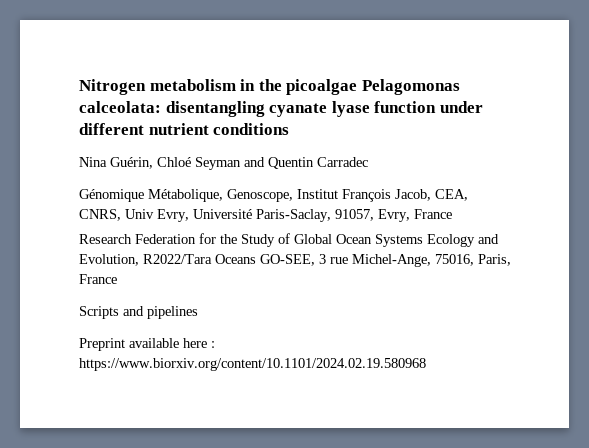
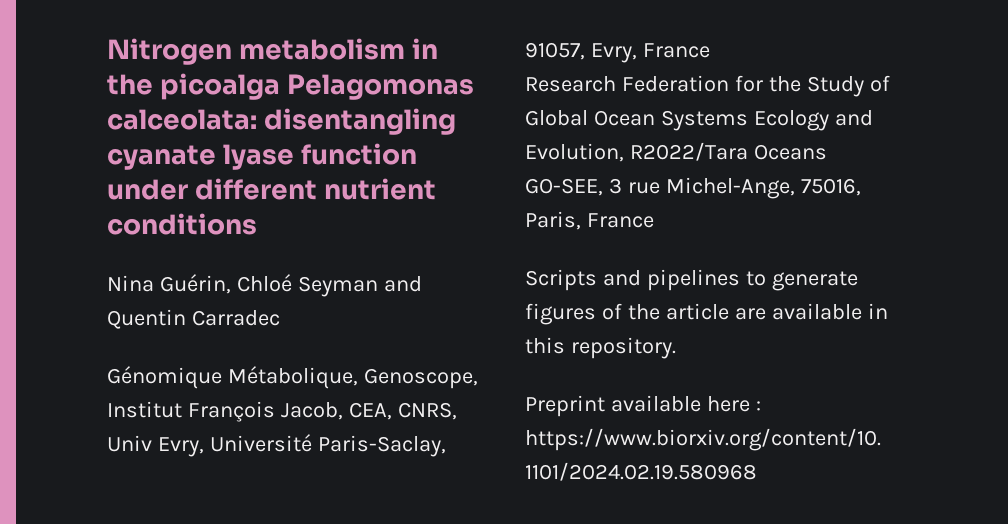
[286,79,358,95] picoalgae -> [160,73,281,100] picoalga
(198, 312) none -> [745,271,858,291] [525,303,888,325] [525,337,676,359] to generate figures of the article are available in this repository.

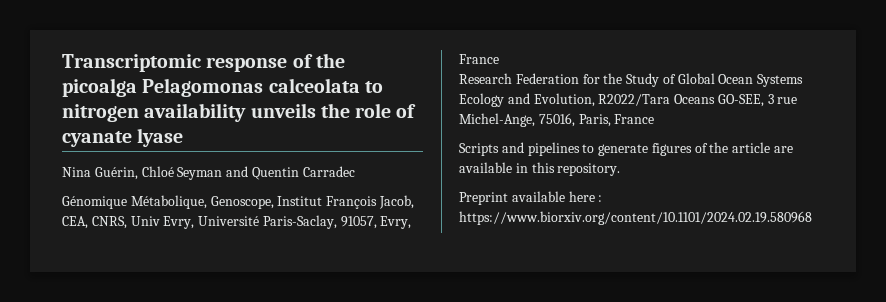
[107,38,439,65] [107,73,475,100] [107,108,457,135] [107,143,418,170] [107,178,437,200] [107,213,257,235] Nitrogen metabolism in the picoalga Pelagomonas calceolata: disentangling cyanate lyase function under different nutrient conditions -> [62,53,345,72] [62,78,383,97] [62,103,417,122] [62,128,184,147] Transcriptomic response of the picoalga Pelagomonas calceolata to nitrogen availability unveils the role of cyanate lyase

